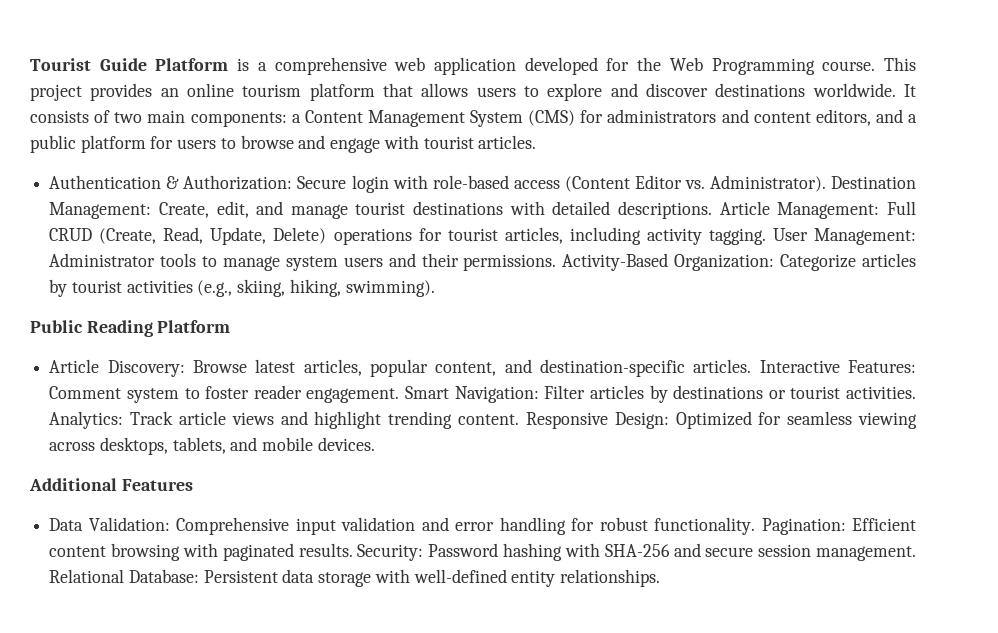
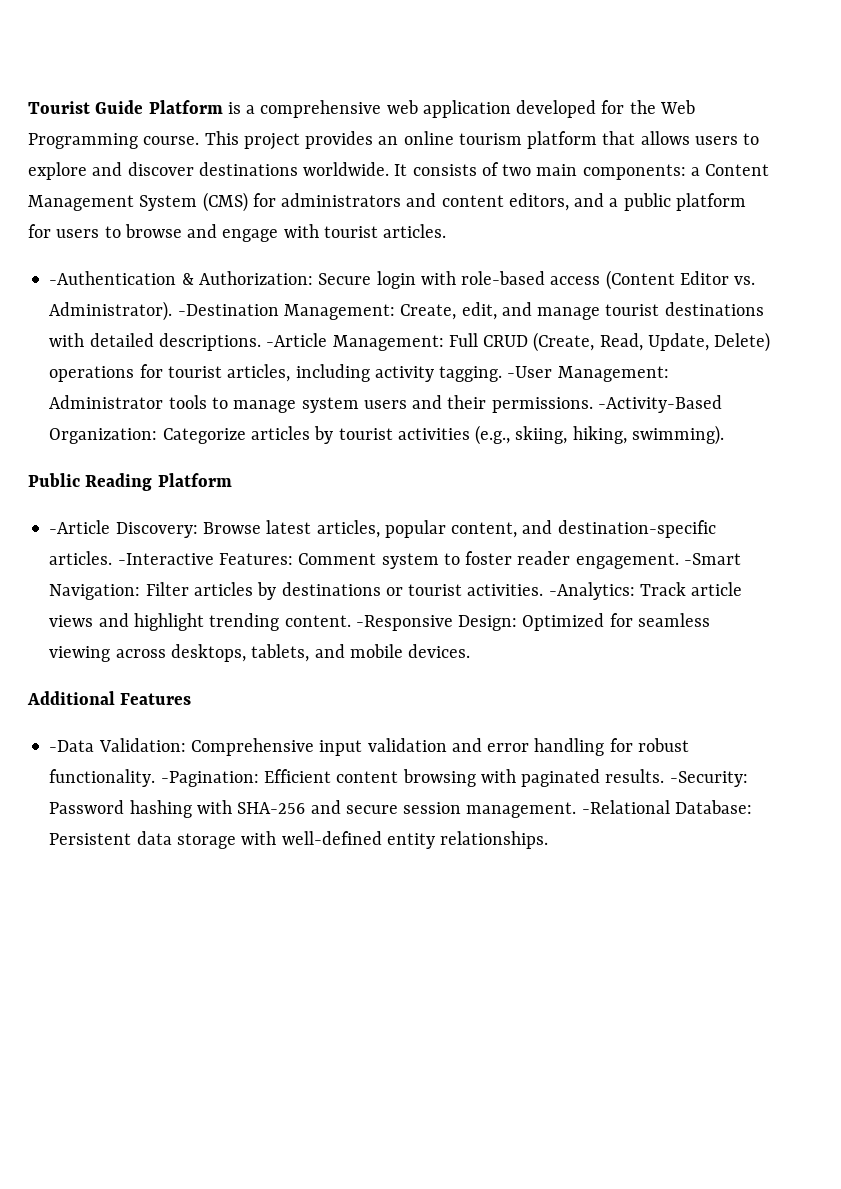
[49,175,162,189] Authentication -> [49,271,177,285] -Authentication
[831,176,916,189] Destination -> [177,304,279,316] -Destination
[719,201,770,215] Article -> [266,333,328,347] -Article
[772,228,808,241] User -> [507,366,553,378] -User
[562,253,669,271] Activity-Based -> [597,395,722,413] -Activity-Based
[49,359,100,373] Article -> [49,520,111,534] -Article
[759,360,840,373] Interactive -> [117,553,214,565] -Interactive
[405,386,449,399] Smart -> [683,553,741,565] -Smart
[49,411,124,429] Analytics: -> [548,582,635,600] -Analytics:
[525,412,608,429] Responsive -> [355,615,453,631] -Responsive
[49,518,84,531] Data -> [49,740,95,752] -Data
[761,518,846,535] Pagination: -> [160,771,259,787] -Pagination:
[357,544,424,561] Security: -> [669,771,748,787] -Security:
[49,569,125,583] Relational -> [581,800,670,814] -Relational

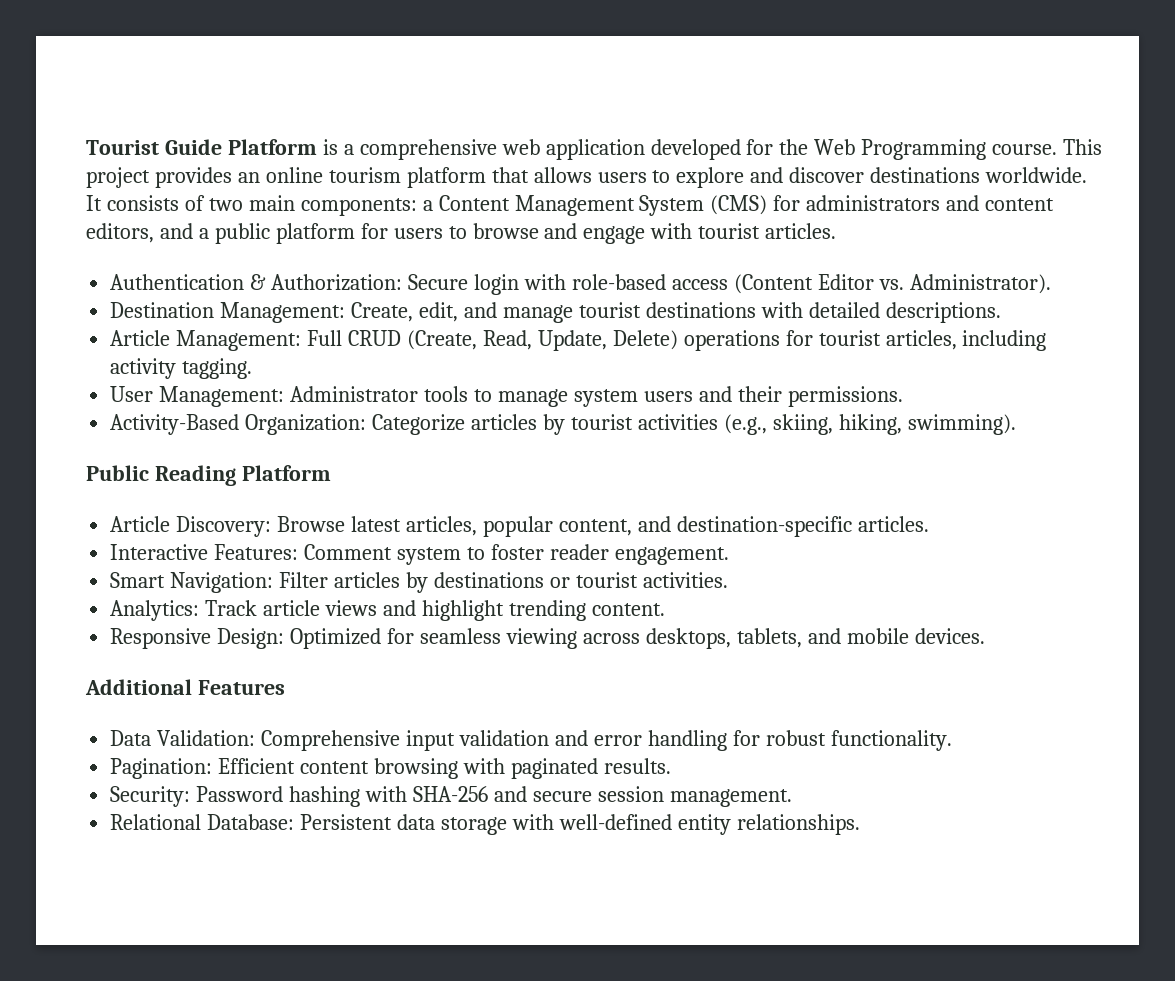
[49,271,177,285] -Authentication -> [110,274,245,290] Authentication
[177,304,279,316] -Destination -> [110,302,215,318] // Destination
[266,333,328,347] -Article -> [110,330,171,346] // Article
[507,366,553,378] -User -> [110,386,154,402] // User
[597,395,722,413] -Activity-Based -> [110,414,240,435] // Activity-Based
[49,520,111,534] -Article -> [110,516,171,532] Article
[117,553,214,565] -Interactive -> [110,544,209,560] // Interactive
[683,553,741,565] -Smart -> [110,572,166,588] // Smart
[548,582,635,600] -Analytics: -> [110,600,200,621] // Analytics:
[355,615,453,631] -Responsive -> [110,628,212,649] // Responsive
[49,740,95,752] -Data -> [110,730,152,746] Data
[160,771,259,787] -Pagination: -> [110,758,213,779] // Pagination:
[669,771,748,787] -Security: -> [110,786,191,807] // Security:
[581,800,670,814] -Relational -> [110,814,202,830] // Relational

